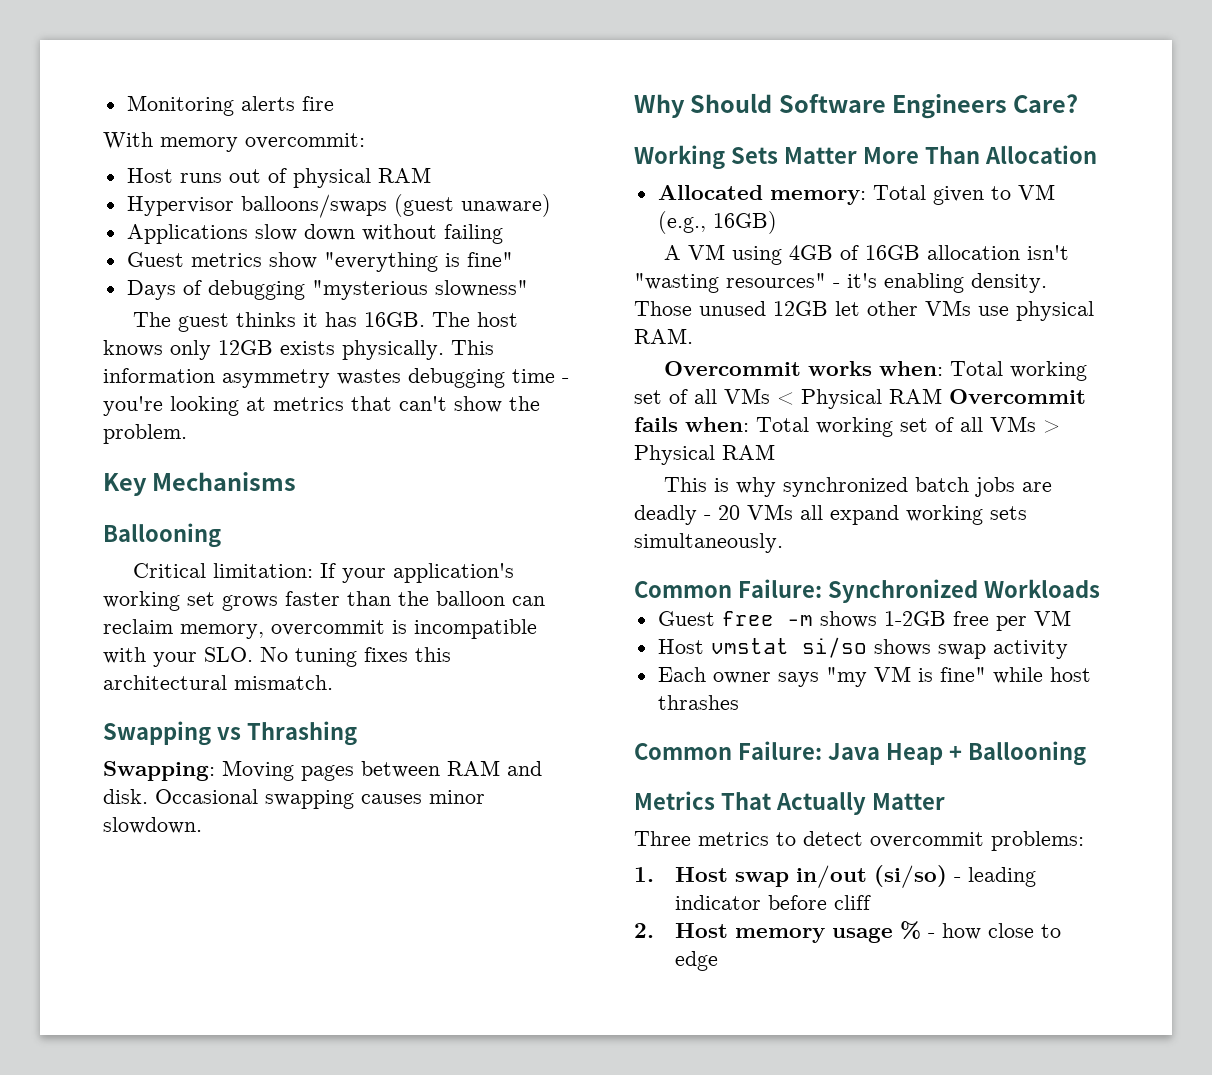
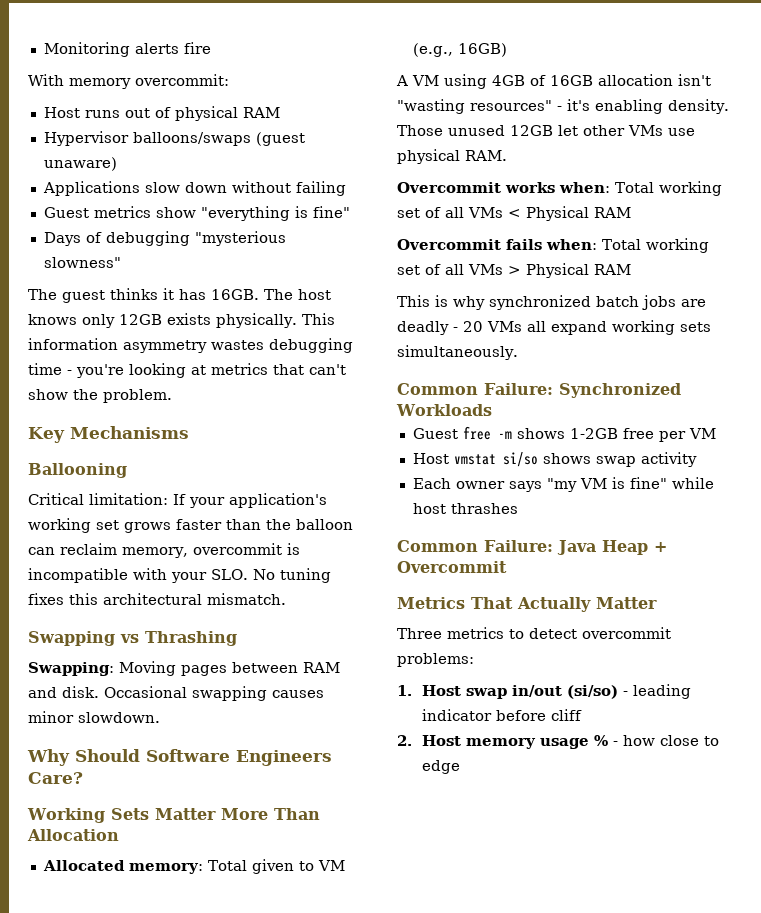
(942, 396) none -> (631, 212) //
[967,741,1086,766] Ballooning -> [397,561,507,573] Overcommit

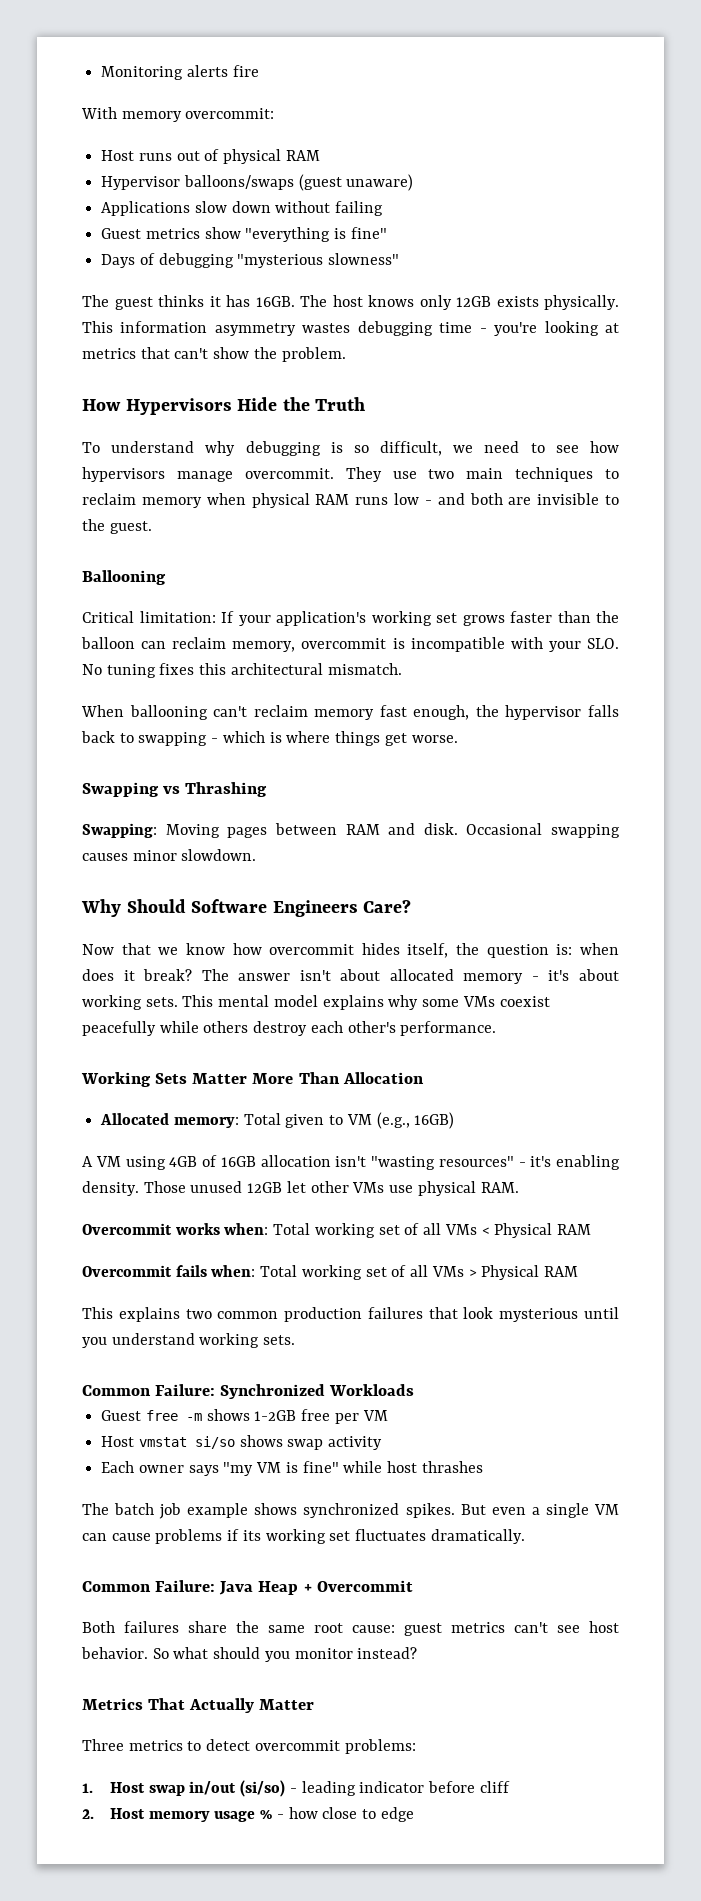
[28,426,189,443] Key Mechanisms -> [82,397,366,415] [82,441,619,456] [82,467,619,482] [82,493,619,508] [82,519,152,534] How Hypervisors Hide the Truth // To understand why debugging is so difficult, we need to see how hypervisors manage overcommit. They use two main techniques to reclaim memory when physical RAM runs low - and both are invisible to the guest.
(286, 599) none -> [81,705,619,720] [81,731,458,746] // When ballooning can't reclaim memory fast enough, the hypervisor falls back to swapping - which is where things get worse.
(83, 778) none -> [82,943,619,958] [82,969,619,984] [82,995,550,1010] [82,1021,497,1036] // Now that we know how overcommit hides itself, the question is: when does it break? The answer isn't about allocated memory - it's about working sets. This mental model explains why some VMs coexist peacefully while others destroy each other's performance.
[435,295,706,310] [397,320,711,335] [397,345,518,360] is why synchronized batch jobs are deadly - 20 VMs all expand working sets simultaneously. -> [118,1307,619,1322] [82,1333,296,1348] explains two common production failures that look mysterious until you understand working sets.
(518, 508) none -> [82,1503,619,1519] [82,1529,525,1544] // The batch job example shows synchronized spikes. But even a single VM can cause problems if its working set fluctuates dramatically.
(507, 567) none -> [82,1621,619,1636] [81,1647,418,1662] // Both failures share the same root cause: guest metrics can't see host behavior. So what should you monitor instead?

